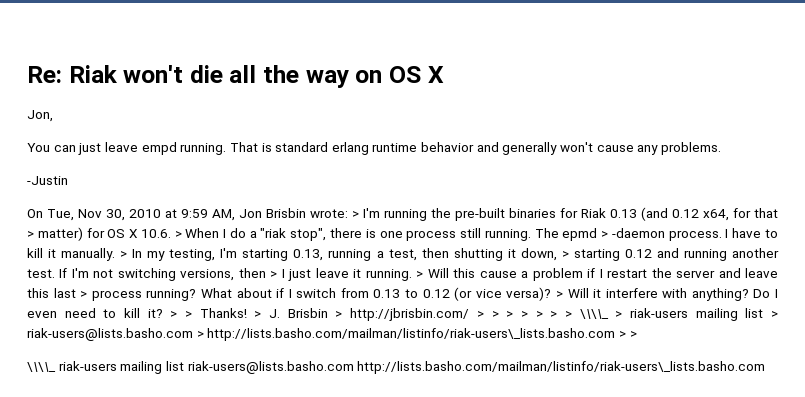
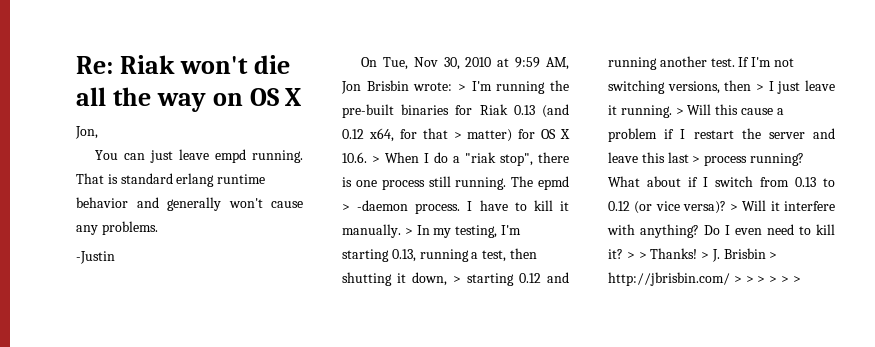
[564,308,778,321] [27,328,637,341] [27,361,766,374] > \\\\_ > riak-users mailing list > riak-users@lists.basho.com > http://lists.basho.com/mailman/listinfo/riak-users\_lists.basho.com > > // \\\\_ riak-users mailing list riak-users@lists.basho.com http://lists.basho.com/mailman/listinfo/riak-users\_lists.basho.com -> (801, 279) none

